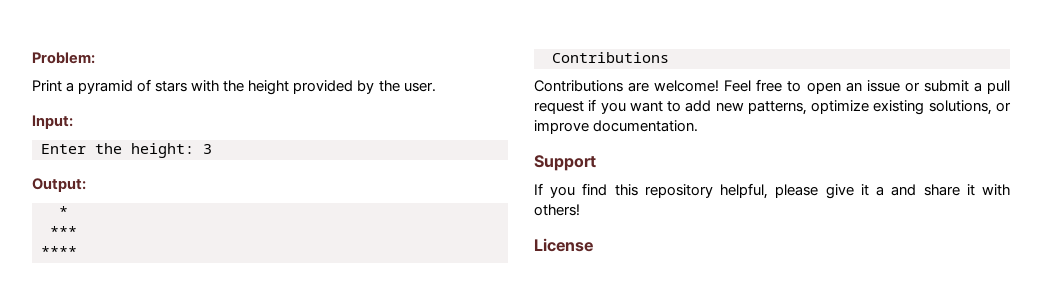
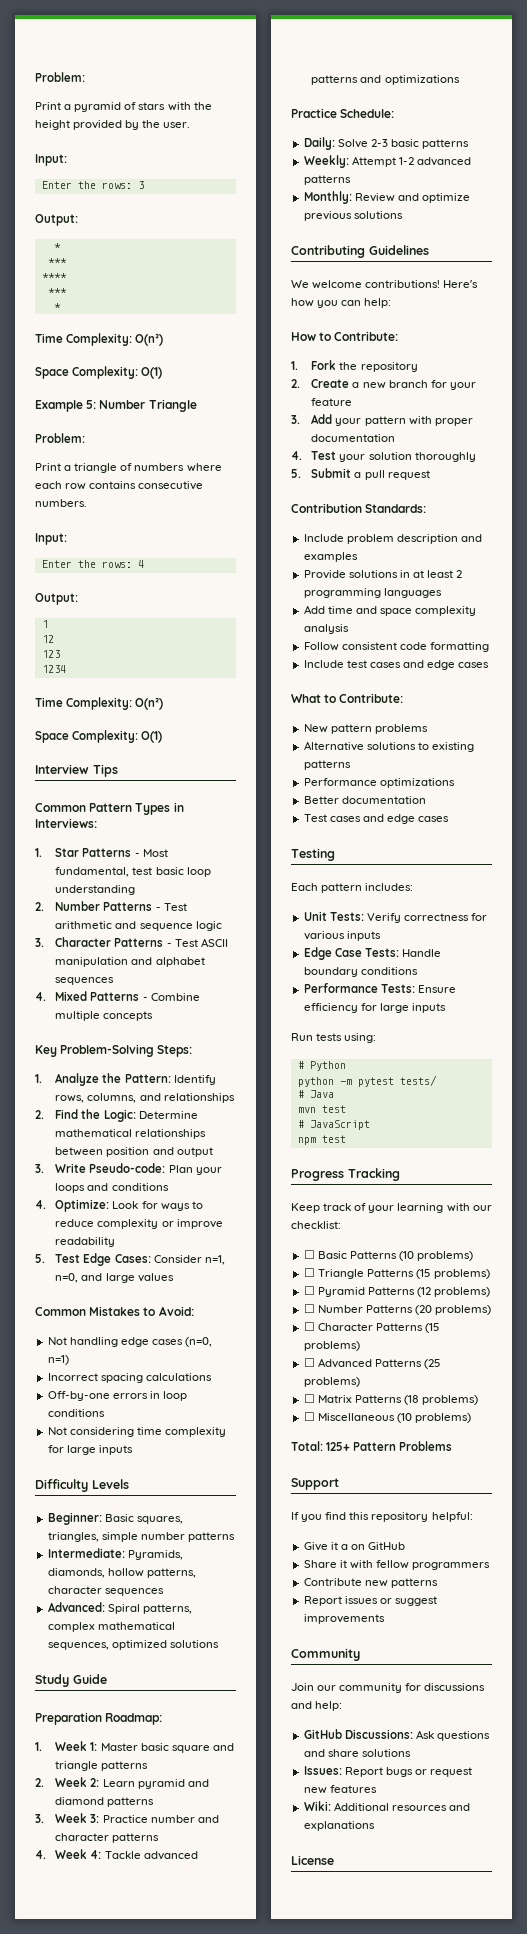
[131,143,194,158] height: -> [101,182,132,189] rows:
[552,52,669,63] [534,79,1010,94] [534,99,1011,115] [534,120,699,134] Contributions // Contributions are welcome! Feel free to open an issue or submit a pull request if you want to add new patterns, optimize existing solutions, or improve documentation. -> [47,288,67,294] [53,303,61,309] [35,333,164,346] [35,366,163,379] [35,399,197,412] [35,433,85,443] [35,463,222,473] [35,481,204,490] [35,499,87,507] [35,533,67,545] [41,560,144,568] [35,593,78,605] [41,620,48,628] [41,635,54,643] [41,650,60,658] [41,665,66,673] [35,697,164,710] [35,730,163,743] [35,764,118,777] [35,802,184,815] [35,818,97,828] [35,848,168,857] [55,867,211,877] [55,885,136,895] [35,901,187,911] [55,921,222,931] [35,937,228,947] [55,957,205,967] [55,977,115,985] [35,991,200,1001] [55,1011,154,1021] [35,1044,193,1057] [35,1073,216,1086] [55,1093,235,1103] [35,1109,198,1122] [55,1129,207,1139] [55,1147,213,1157] [35,1163,222,1175] [55,1183,169,1193] [35,1199,203,1212] [55,1219,223,1229] [55,1237,116,1247] [35,1253,225,1266] [55,1273,174,1283] [35,1306,194,1316] [47,1337,213,1347] [47,1355,69,1365] [47,1373,212,1383] [47,1391,187,1401] [47,1409,105,1417] [47,1427,226,1437] [47,1445,133,1455] [35,1479,129,1492] [47,1512,183,1525] [47,1532,235,1542] [47,1548,183,1560] [47,1568,196,1578] [47,1586,164,1596] [47,1602,192,1614] [47,1622,175,1632] [47,1640,219,1650] [35,1674,107,1687] [35,1712,163,1725] [35,1741,234,1753] [55,1761,149,1771] [35,1777,209,1789] [55,1797,155,1807] [35,1813,219,1823] [55,1833,160,1843] [35,1849,198,1860] [311,75,460,85] [291,108,395,118] [303,137,470,150] [303,155,471,168] [303,175,351,185] [303,191,470,204] [303,211,403,221] [291,245,429,258] [291,280,479,289] [291,298,392,308] [291,331,399,341] [291,360,418,372] [291,379,476,390] [311,398,353,406] [291,414,473,426] [311,434,396,442] [291,451,476,462] [291,468,430,480] [291,503,427,513] [303,534,482,544] [303,552,358,562] [303,570,463,579] [303,588,442,598] [303,605,477,616] [303,624,349,634] [303,642,489,652] [303,660,490,670] [291,693,404,703] [303,724,428,734] [303,741,474,752] [303,760,351,770] [303,778,455,788] [303,796,426,804] [303,814,450,824] [291,848,335,861] [291,883,414,893] [303,911,488,923] [303,931,381,941] [303,947,441,960] [303,967,418,977] [303,983,456,993] [303,1003,446,1013] [291,1033,377,1043] [297,1061,346,1071] [297,1075,437,1087] [297,1090,334,1098] [297,1105,346,1113] [297,1120,370,1130] [297,1135,346,1145] [291,1168,400,1181] [291,1203,492,1213] [291,1221,341,1229] [303,1250,474,1261] [303,1268,491,1279] [303,1286,491,1297] [303,1304,492,1315] [303,1322,440,1333] [303,1341,360,1351] [303,1358,441,1369] [303,1377,360,1387] [303,1394,479,1405] [303,1412,471,1423] [291,1441,453,1451] *** // * // Time Complexity: O(n²) // Space Complexity: O(1) // Example 5: Number Triangle // Problem: // Print a triangle of numbers where each row contains consecutive numbers. // Input: // Enter the rows: 4 // Output: // 1 // 12 // 123 // 1234 // Time Complexity: O(n²) // Space Complexity: O(1) // Interview Tips // Common Pattern Types in Interviews: // 1. Star Patterns - Most fundamental, test basic loop understanding // 2. Number Patterns - Test arithmetic and sequence logic // 3. Character Patterns - Test ASCII manipulation and alphabet sequences // 4. Mixed Patterns - Combine multiple concepts // Key Problem-Solving Steps: // 1. Analyze the Pattern: Identify rows, columns, and relationships // 2. Find the Logic: Determine mathematical relationships between position and output // 3. Write Pseudo-code: Plan your loops and conditions // 4. Optimize: Look for ways to reduce complexity or improve readability // 5. Test Edge Cases: Consider n=1, n=0, and large values // Common Mistakes to Avoid: // Not handling edge cases (n=0, n=1) // Incorrect spacing calculations // Off-by-one errors in loop conditions // Not considering time complexity for large inputs // Difficulty Levels // Beginner: Basic squares, triangles, simple number patterns // Intermediate: Pyramids, diamonds, hollow patterns, character sequences // Advanced: Spiral patterns, complex mathematical sequences, optimized solutions // Study Guide // Preparation Roadmap: // 1. Week 1: Master basic square and triangle patterns // 2. Week 2: Learn pyramid and diamond patterns // 3. Week 3: Practice number and character patterns // 4. Week 4: Tackle advanced patterns and optimizations // Practice Schedule: // Daily: Solve 2-3 basic patterns // Weekly: Attempt 1-2 advanced patterns // Monthly: Review and optimize previous solutions // Contributing Guidelines // We welcome contributions! Here's how you can help: // How to Contribute: // 1. Fork the repository // 2. Create a new branch for your feature // 3. Add your pattern with proper documentation // 4. Test your solution thoroughly // 5. Submit a pull request // Contribution Standards: // Include problem description and examples // Provide solutions in at least 2 programming languages // Add time and space complexity analysis // Follow consistent code formatting // Include test cases and edge cases // What to Contribute: // New pattern problems // Alternative solutions to existing patterns // Performance optimizations // Better documentation // Test cases and edge cases // Testing // Each pattern includes: // Unit Tests: Verify correctness for various inputs // Edge Case Tests: Handle boundary conditions // Performance Tests: Ensure efficiency for large inputs // Run tests using: // # Python // python -m pytest tests/ // # Java // mvn test // # JavaScript // npm test // Progress Tracking // Keep track of your learning with our checklist: // ☐ Basic Patterns (10 problems) // ☐ Triangle Patterns (15 problems) // ☐ Pyramid Patterns (12 problems) // ☐ Number Patterns (20 problems) // ☐ Character Patterns (15 problems) // ☐ Advanced Patterns (25 problems) // ☐ Matrix Patterns (18 problems) // ☐ Miscellaneous (10 problems) // Total: 125+ Pattern Problems
[720,183,1010,199] [534,204,580,216] helpful, please give it a and share it with others! -> [431,1512,473,1522] [303,1542,406,1551] [303,1560,491,1570] [303,1578,438,1588] [303,1596,437,1606] [303,1614,385,1624] [291,1648,360,1661] [291,1683,486,1693] [291,1701,343,1711] [303,1729,490,1741] [303,1749,411,1757] [303,1766,473,1777] [303,1785,377,1794] [303,1801,470,1811] [303,1821,375,1831] helpful: // Give it a on GitHub // Share it with fellow programmers // Contribute new patterns // Report issues or suggest improvements // Community // Join our community for discussions and help: // GitHub Discussions: Ask questions and share solutions // Issues: Report bugs or request new features // Wiki: Additional resources and explanations

